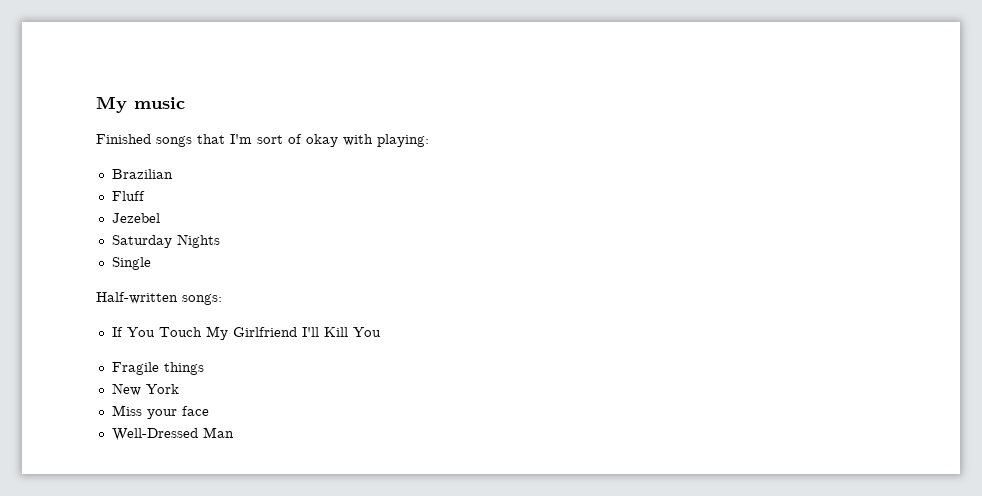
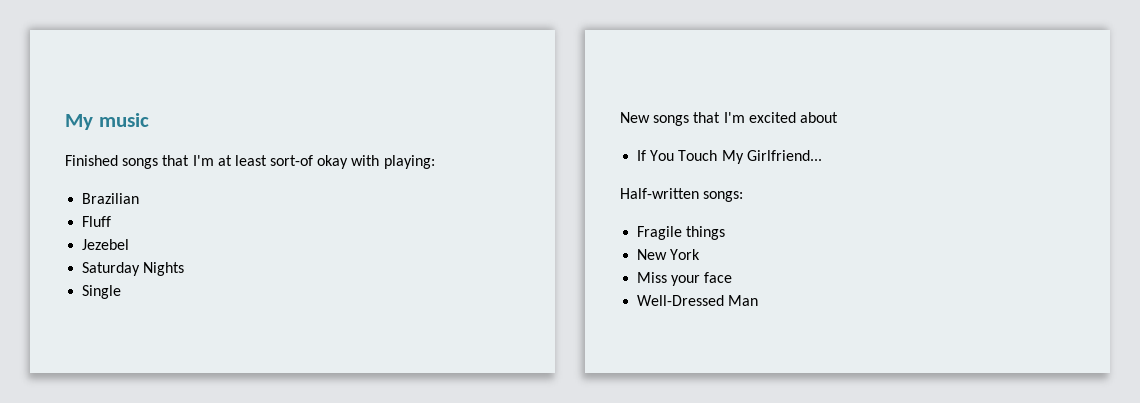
[257,134,302,144] sort of -> [217,155,314,166] at least sort-of
[96,292,222,305] Half-written songs: -> [620,112,838,126] New songs that I'm excited about
[232,327,381,337] Girlfriend I'll Kill You -> [746,150,822,161] [620,188,744,202] Girlfriend... // Half-written songs:

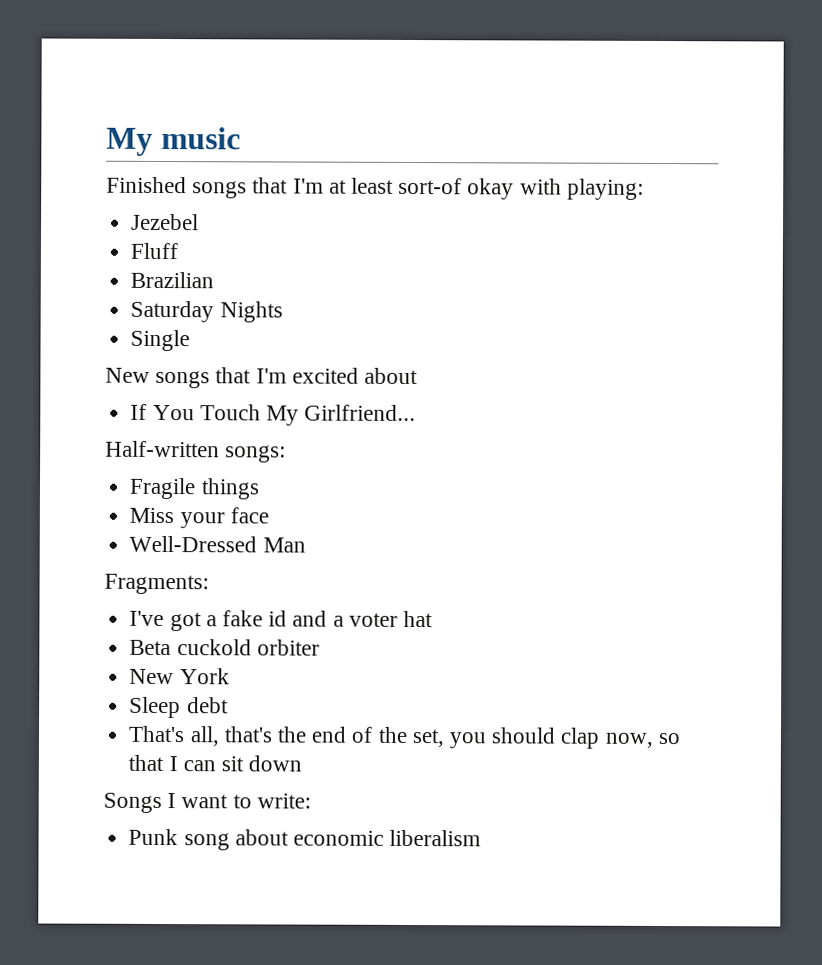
[82,193,140,204] Brazilian -> [131,213,200,231] Jezebel
[82,239,130,250] Jezebel -> [130,271,215,289] Brazilian
[637,249,701,260] // New York -> (260, 489) none
(759, 300) none -> [104,573,209,595] [129,610,433,632] [129,639,320,656] [129,668,230,685] [129,696,229,719] [128,725,680,749] [128,754,303,772] [103,792,311,814] [128,828,482,851] // Fragments: // I've got a fake id and a voter hat // Beta cuckold orbiter // New York // Sleep debt // That's all, that's the end of the set, you should clap now, so that I can sit down // Songs I want to write: // Punk song about economic liberalism

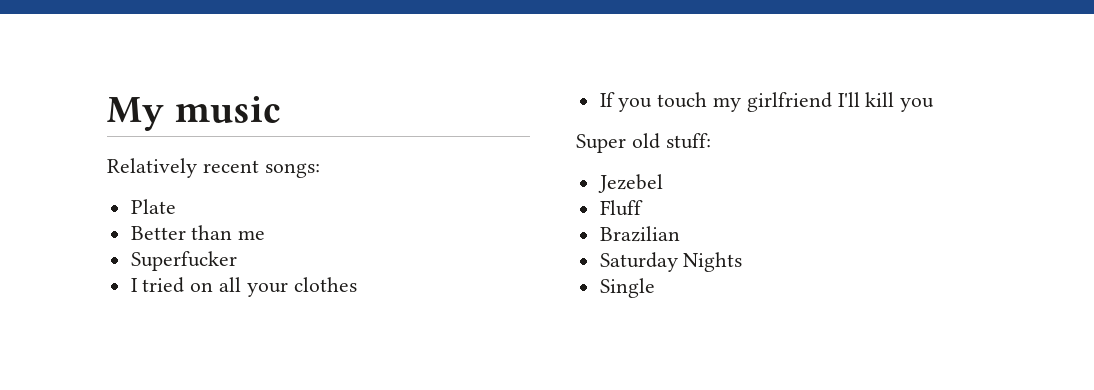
[106,176,644,200] Finished songs that I'm at least sort-of okay with playing: -> [107,158,320,178] [130,199,176,214] [130,225,266,240] [130,251,237,271] [130,277,357,297] [599,92,935,112] [576,133,711,153] Relatively recent songs: // Plate // Better than me // Superfucker // I tried on all your clothes // If you touch my girlfriend I'll kill you // Super old stuff:
[105,367,419,389] [130,403,417,426] [105,440,287,463] [129,477,260,500] [129,507,269,529] [129,535,306,553] [104,573,209,595] [129,610,433,632] [129,639,320,656] [129,668,230,685] [129,696,229,719] [128,725,680,749] [128,754,303,772] [103,792,311,814] [128,828,482,851] // New songs that I'm excited about // If You Touch My Girlfriend... // Half-written songs: // Fragile things // Miss your face // Well-Dressed Man // Fragments: // I've got a fake id and a voter hat // Beta cuckold orbiter // New York // Sleep debt // That's all, that's the end of the set, you should clap now, so that I can sit down // Songs I want to write: // Punk song about economic liberalism -> (655, 288) none

